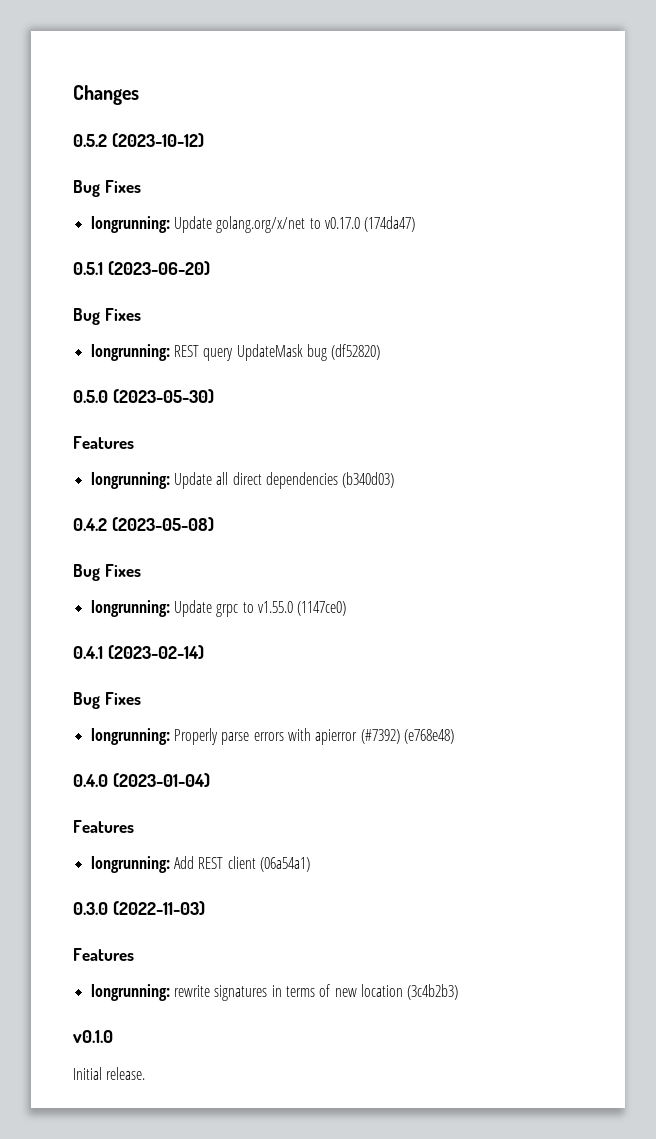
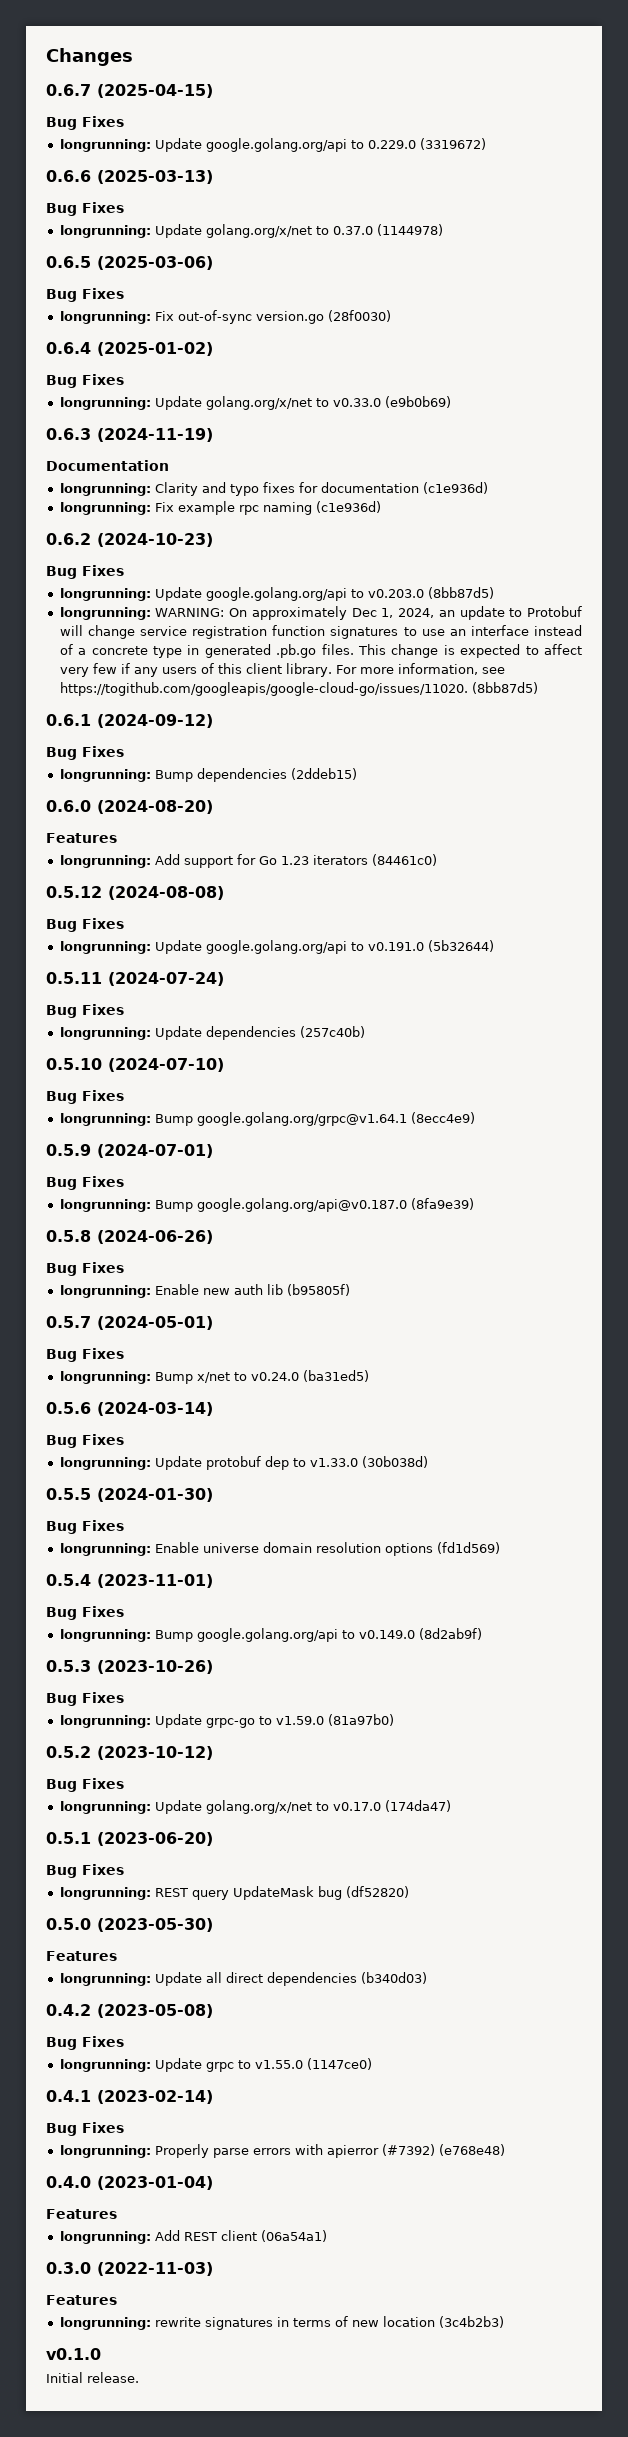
(139, 95) none -> [46,84,213,98] [46,116,124,130] [59,138,486,152] [46,170,213,184] [46,202,124,216] [59,224,443,238] [46,256,213,270] [46,288,124,302] [59,310,391,324] [46,342,213,356] [46,374,124,388] [59,396,451,410] [46,428,213,442] [46,460,169,471] [59,482,488,496] [59,501,381,515] [46,533,213,547] [46,565,124,579] [59,587,494,601] [59,606,583,620] [59,625,582,639] [59,644,582,658] [59,663,505,677] [59,682,538,696] [46,714,213,728] [46,746,124,760] [59,768,357,782] [46,800,213,814] [46,833,117,843] [59,854,437,868] [46,886,224,900] [46,918,124,932] [59,940,494,954] [46,972,224,986] [46,1004,124,1018] [59,1026,365,1040] [46,1058,224,1072] [46,1090,124,1104] [59,1112,475,1126] [46,1144,213,1158] [46,1176,124,1190] [59,1198,474,1212] [46,1230,213,1244] [46,1262,124,1276] [59,1284,350,1298] [46,1316,213,1330] [46,1348,124,1362] [59,1370,369,1384] [46,1402,213,1416] [46,1434,124,1448] [59,1456,428,1470] [46,1488,213,1502] [46,1520,124,1534] [59,1542,500,1556] [46,1574,213,1588] [46,1606,124,1620] [59,1628,482,1642] [46,1660,213,1674] [46,1692,124,1706] [59,1714,394,1728] // 0.6.7 (2025-04-15) // Bug Fixes // longrunning: Update google.golang.org/api to 0.229.0 (3319672) // 0.6.6 (2025-03-13) // Bug Fixes // longrunning: Update golang.org/x/net to 0.37.0 (1144978) // 0.6.5 (2025-03-06) // Bug Fixes // longrunning: Fix out-of-sync version.go (28f0030) // 0.6.4 (2025-01-02) // Bug Fixes // longrunning: Update golang.org/x/net to v0.33.0 (e9b0b69) // 0.6.3 (2024-11-19) // Documentation // longrunning: Clarity and typo fixes for documentation (c1e936d) // longrunning: Fix example rpc naming (c1e936d) // 0.6.2 (2024-10-23) // Bug Fixes // longrunning: Update google.golang.org/api to v0.203.0 (8bb87d5) // longrunning: WARNING: On approximately Dec 1, 2024, an update to Protobuf will change service registration function signatures to use an interface instead of a concrete type in generated .pb.go files. This change is expected to affect very few if any users of this client library. For more information, see https://togithub.com/googleapis/google-cloud-go/issues/11020. (8bb87d5) // 0.6.1 (2024-09-12) // Bug Fixes // longrunning: Bump dependencies (2ddeb15) // 0.6.0 (2024-08-20) // Features // longrunning: Add support for Go 1.23 iterators (84461c0) // 0.5.12 (2024-08-08) // Bug Fixes // longrunning: Update google.golang.org/api to v0.191.0 (5b32644) // 0.5.11 (2024-07-24) // Bug Fixes // longrunning: Update dependencies (257c40b) // 0.5.10 (2024-07-10) // Bug Fixes // longrunning: Bump google.golang.org/grpc@v1.64.1 (8ecc4e9) // 0.5.9 (2024-07-01) // Bug Fixes // longrunning: Bump google.golang.org/api@v0.187.0 (8fa9e39) // 0.5.8 (2024-06-26) // Bug Fixes // longrunning: Enable new auth lib (b95805f) // 0.5.7 (2024-05-01) // Bug Fixes // longrunning: Bump x/net to v0.24.0 (ba31ed5) // 0.5.6 (2024-03-14) // Bug Fixes // longrunning: Update protobuf dep to v1.33.0 (30b038d) // 0.5.5 (2024-01-30) // Bug Fixes // longrunning: Enable universe domain resolution options (fd1d569) // 0.5.4 (2023-11-01) // Bug Fixes // longrunning: Bump google.golang.org/api to v0.149.0 (8d2ab9f) // 0.5.3 (2023-10-26) // Bug Fixes // longrunning: Update grpc-go to v1.59.0 (81a97b0)

